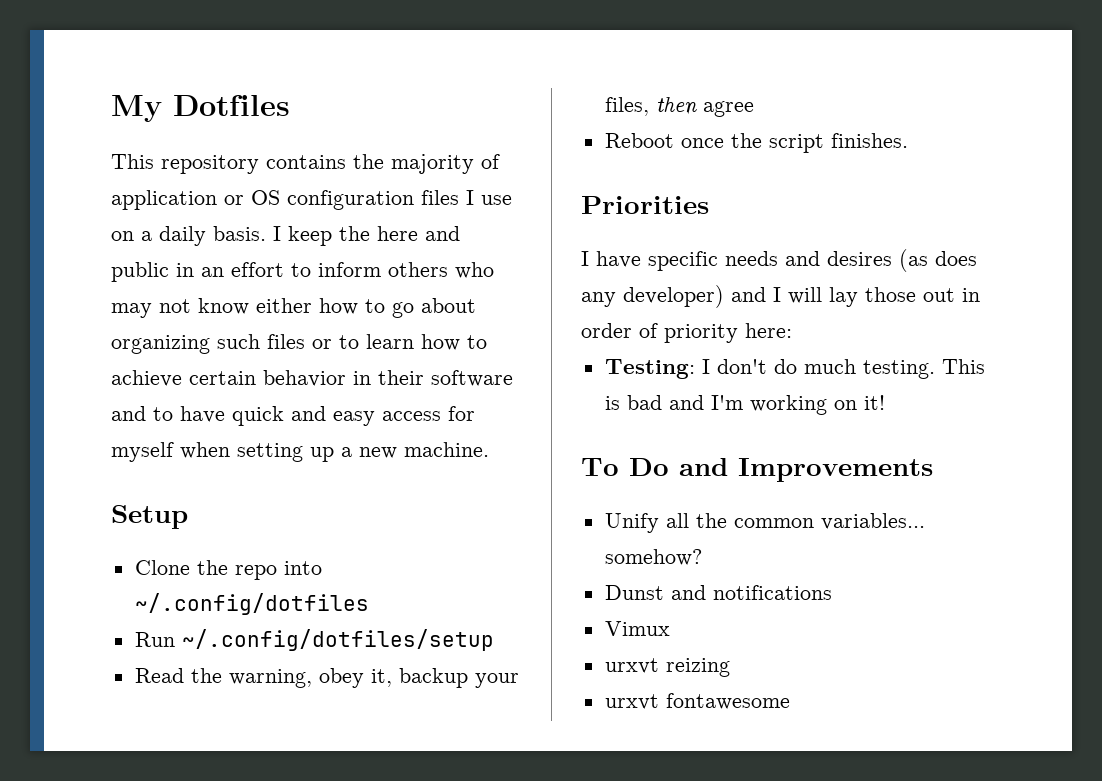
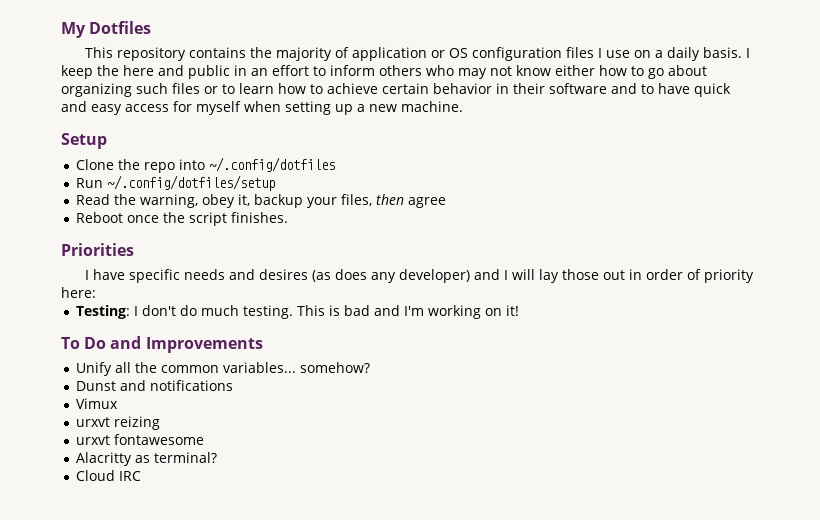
(790, 701) none -> [76,452,218,466] [76,470,142,481] // Alacritty as terminal? // Cloud IRC

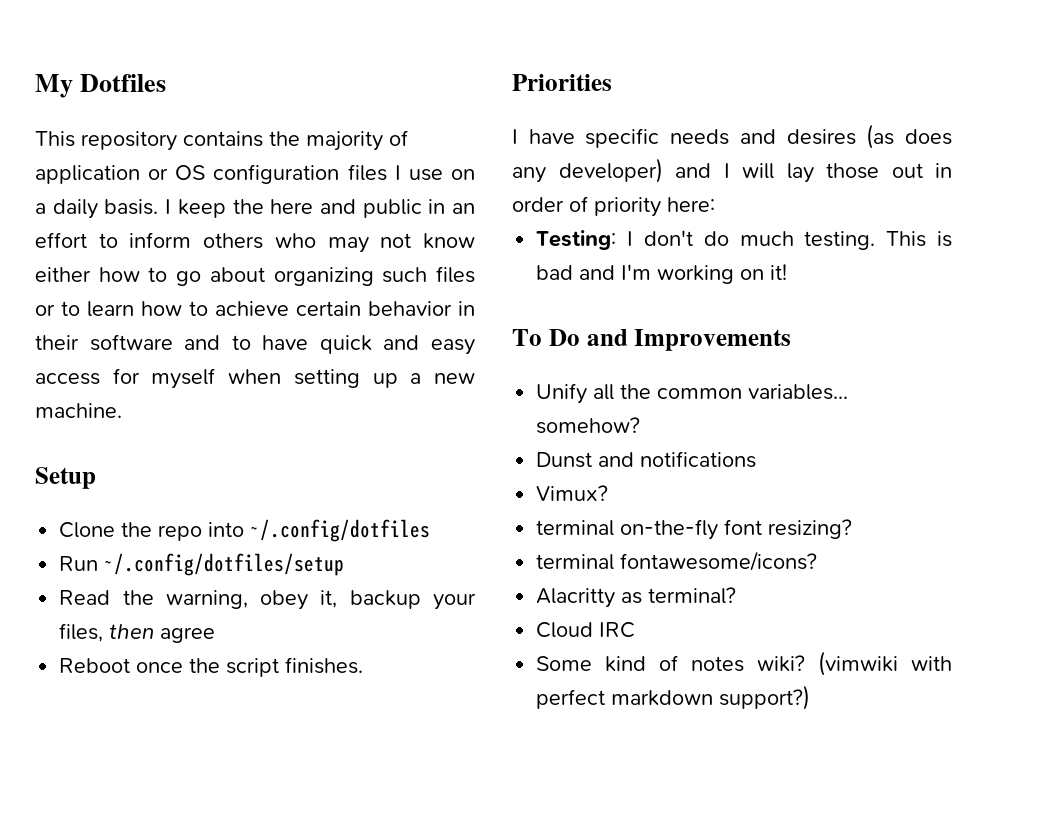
[76,398,119,409] [76,416,161,430] [76,434,205,445] Vimux // urxvt reizing // urxvt fontawesome -> [536,485,609,501] [536,519,853,540] [536,551,818,571] Vimux? // terminal on-the-fly font resizing? // terminal fontawesome/icons?
(142, 476) none -> [536,651,953,676] [536,685,811,710] // Some kind of notes wiki? (vimwiki with perfect markdown support?)

